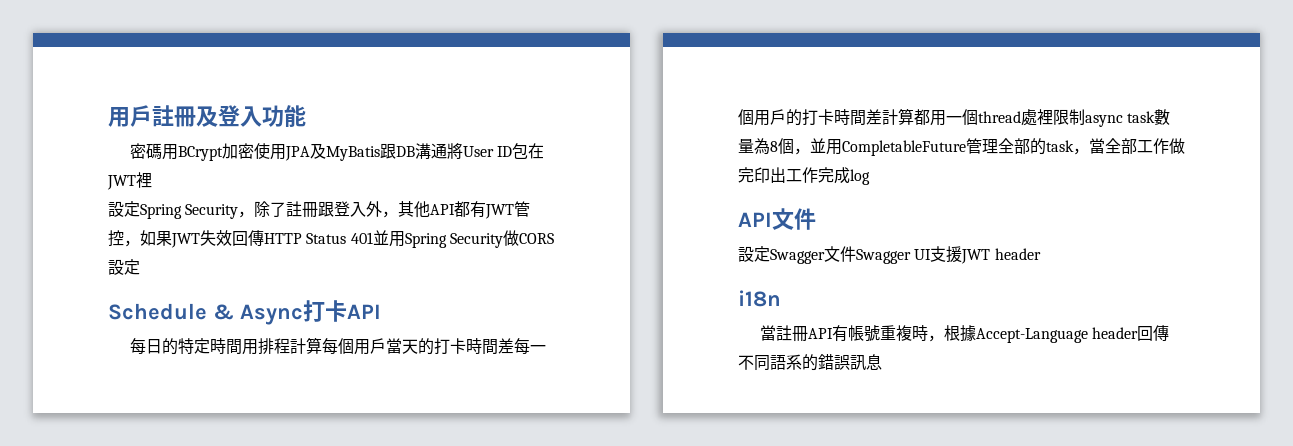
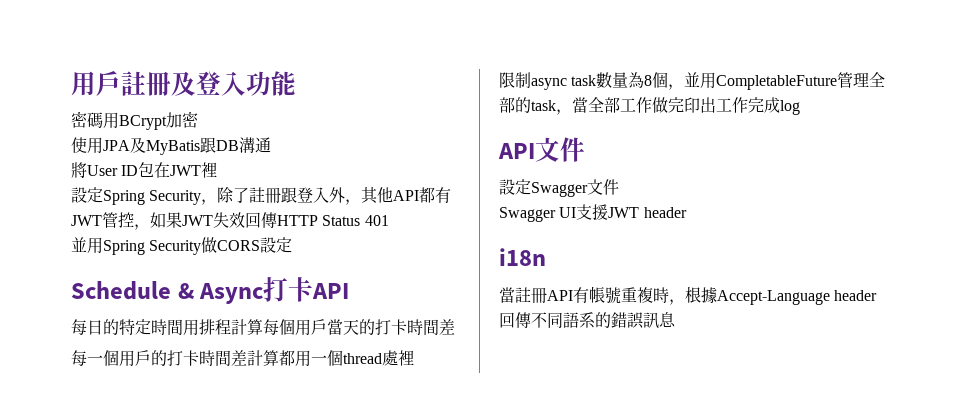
(255, 151) none -> (198, 119) //
(448, 151) none -> (271, 145) //
(373, 238) none -> (389, 220) //
(515, 346) none -> (455, 327) //
(1053, 117) none -> (414, 358) //
(856, 254) none -> (619, 187) //

